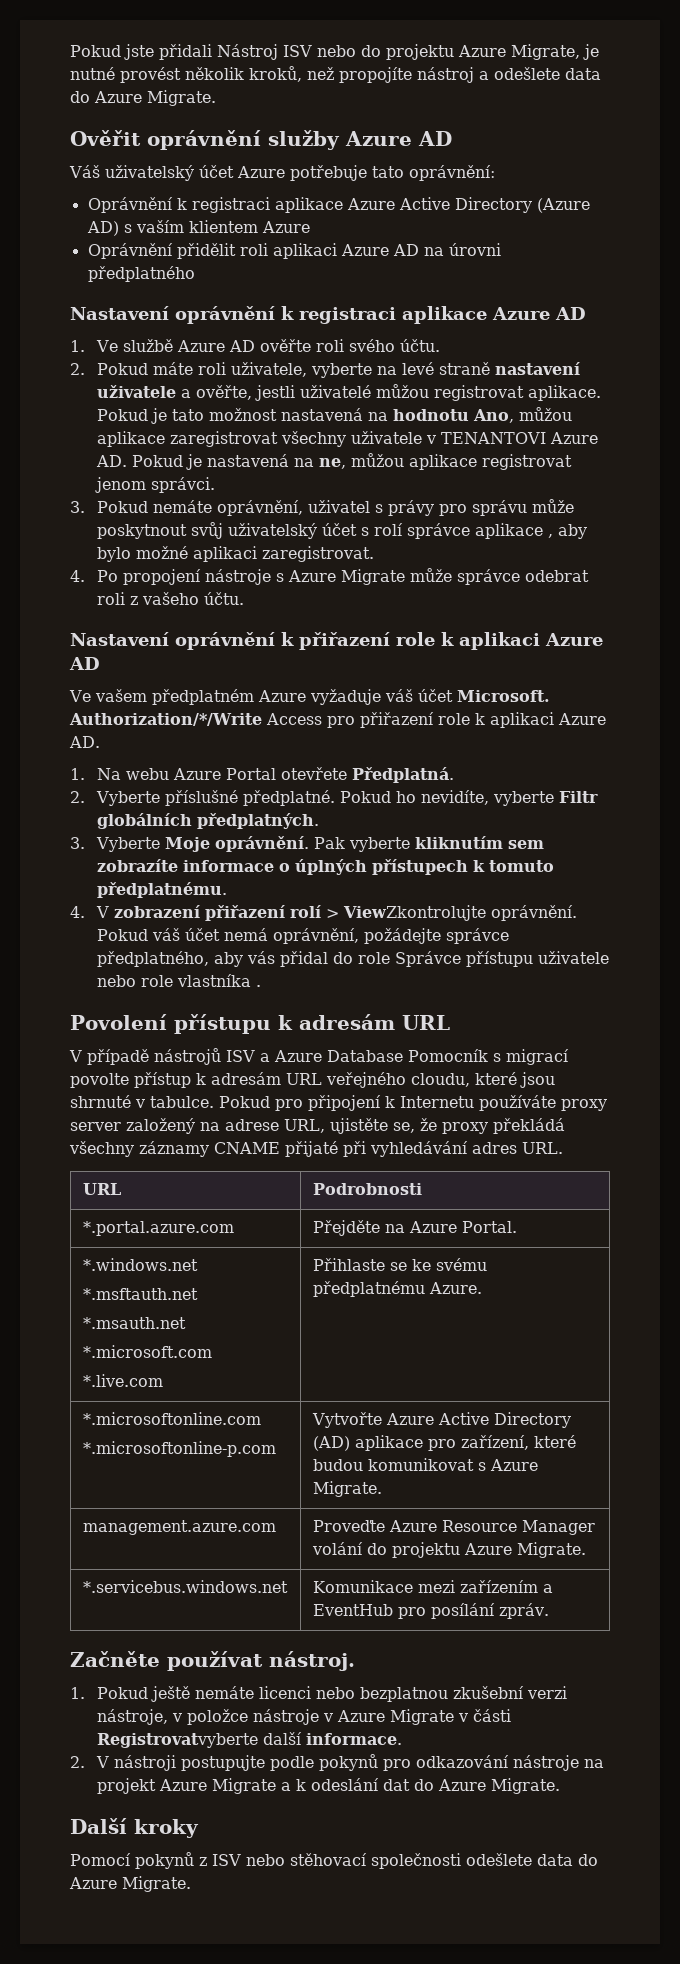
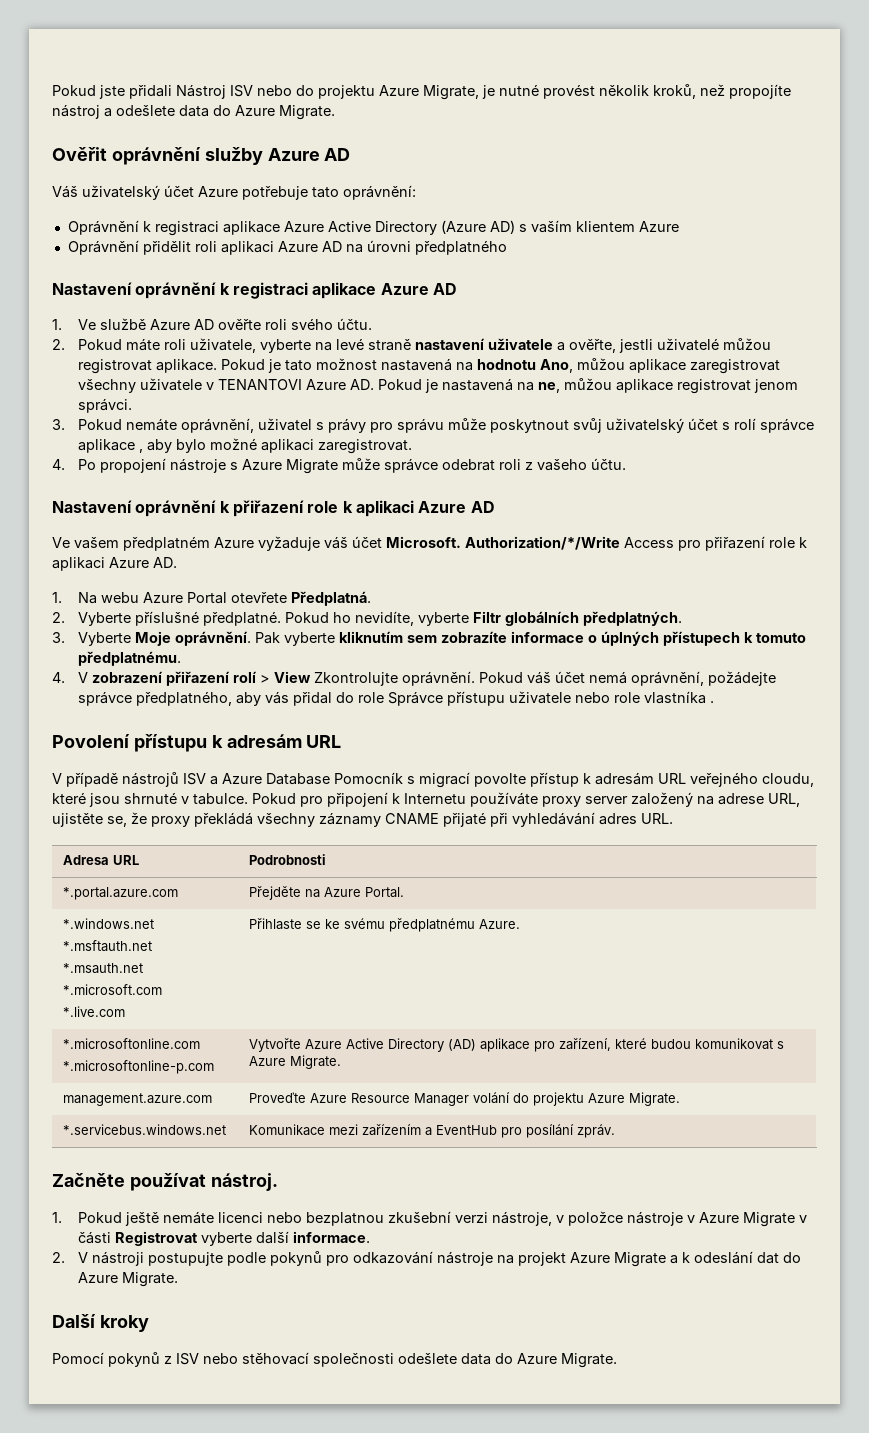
[343,905,487,921] ViewZkontrolujte -> [274,671,399,686] View Zkontrolujte
(563, 1148) none -> [63,855,110,865] Adresa
[97,1733,259,1748] Registrovatvyberte -> [115,1231,253,1246] Registrovat vyberte

